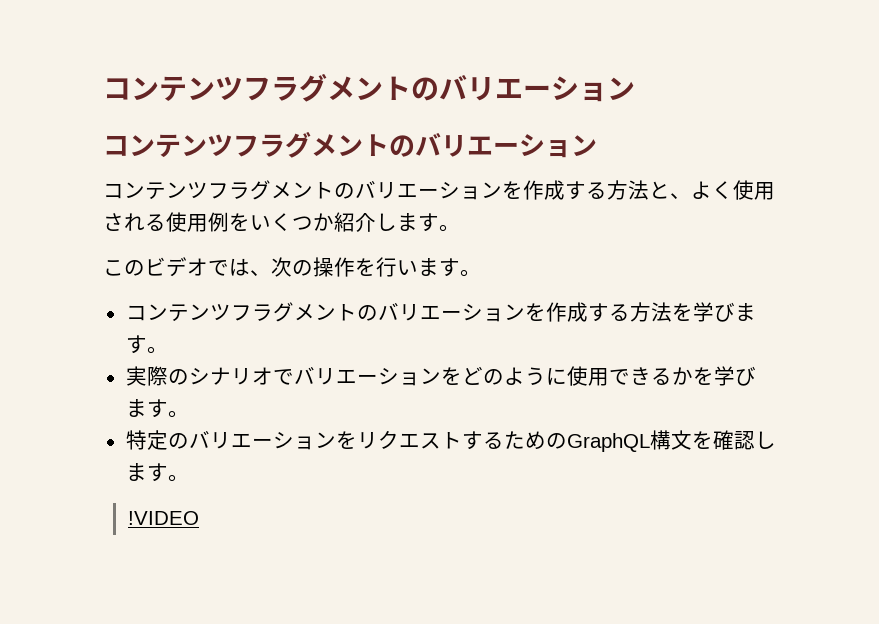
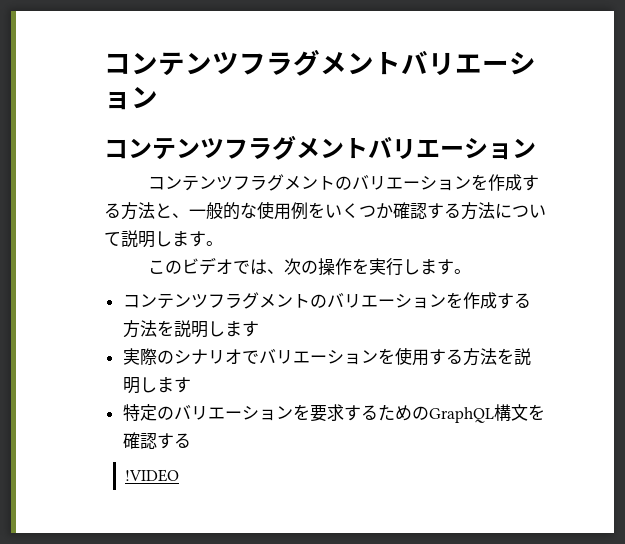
[103,73,635,102] [103,131,415,158] コンテンツフラグメントのバリエーション // コンテンツフラグメントの -> [104,49,536,76] [104,87,158,110] [104,135,368,160] コンテンツフラグメントバリエーション // コンテンツフラグメント
[691,180,775,200] [103,213,166,231] よく使用される -> [189,202,257,220] 一般的な
[334,212,376,232] 紹介 -> [393,202,546,220] [104,230,155,248] 確認する方法について説明
[376,257,418,277] 行い -> [368,258,420,276] 実行し
[692,302,756,322] [125,335,168,354] 学びます。 -> [173,320,259,338] 説明します
[461,366,756,386] [125,399,189,418] どのように使用できるかを学びます。 -> [394,347,531,366] [122,377,191,394] 使用する方法を説明します
[356,430,462,449] リクエスト -> [309,404,344,422] 要求
[754,431,776,449] [125,463,189,482] します。 -> [156,433,191,449] する

